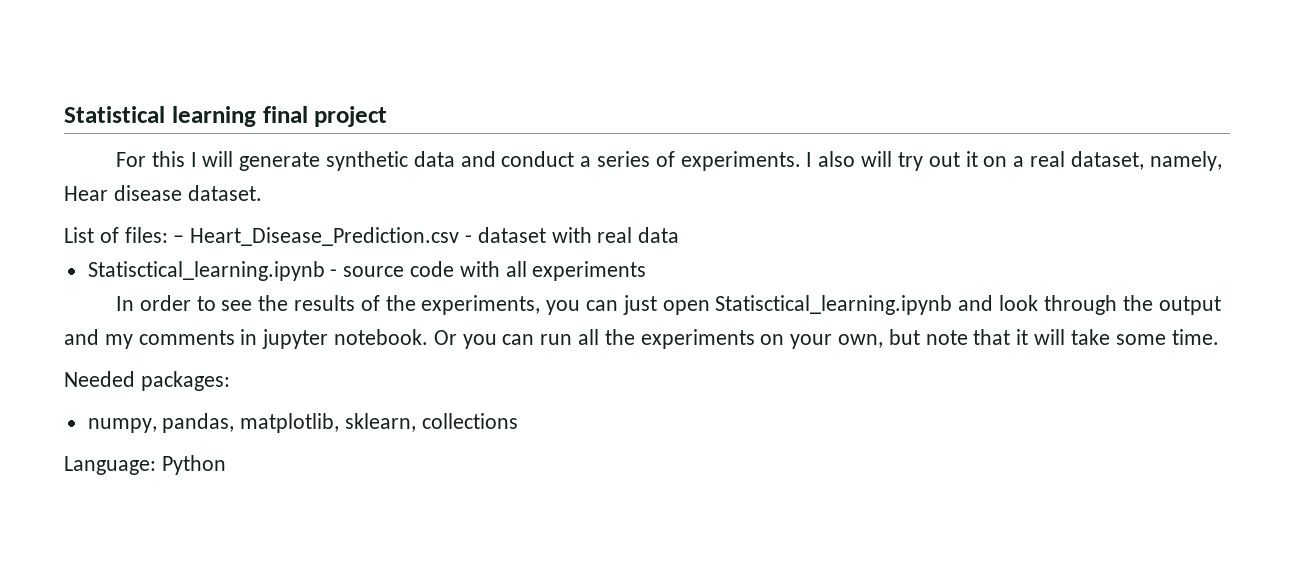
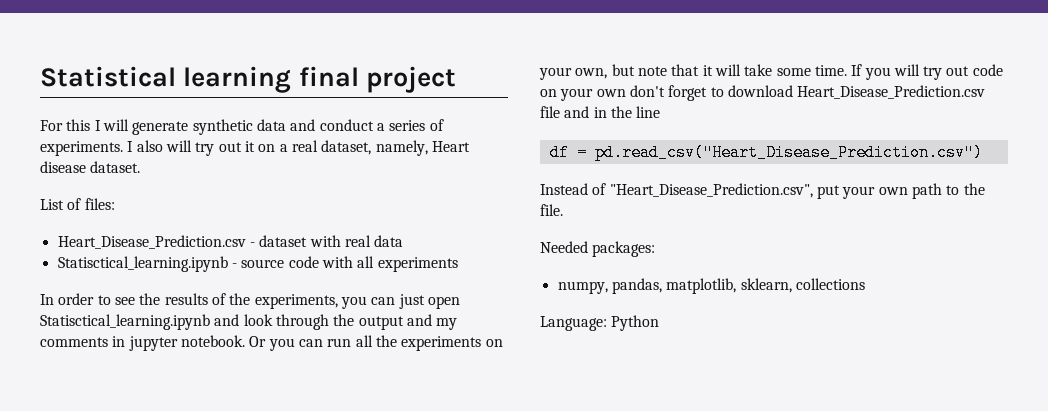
[64,186,108,201] Hear -> [431,141,470,152] Heart
[173,235,185,243] – -> (115, 204) //
(1219, 337) none -> [851,64,1003,80] [540,85,986,101] [540,106,661,118] [549,144,983,161] [540,183,985,199] [540,204,563,216] If you will try out code on your own don't forget to download Heart_Disease_Prediction.csv file and in the line // df = pd.read_csv("Heart_Disease_Prediction.csv") // Instead of "Heart_Disease_Prediction.csv", put your own path to the file.

